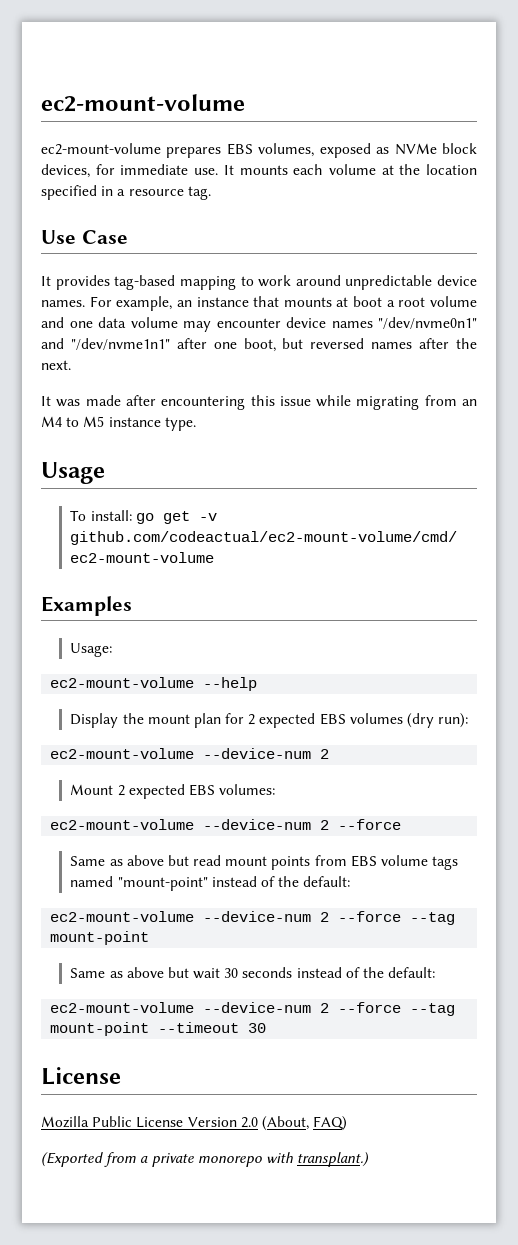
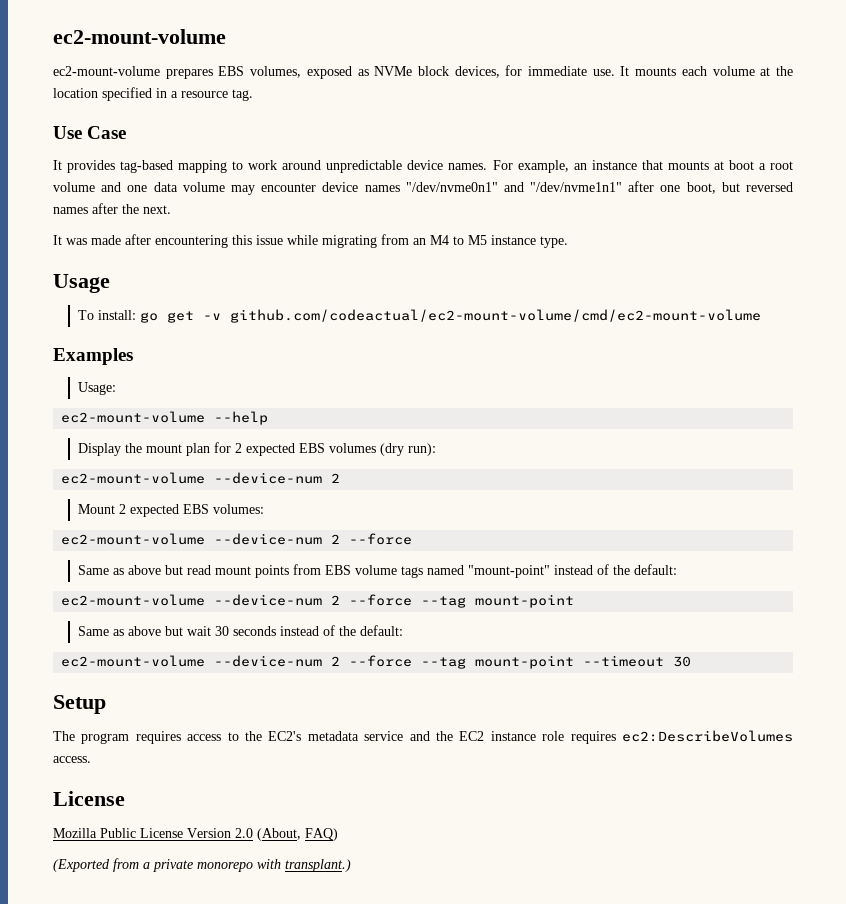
(267, 1028) none -> [53,695,106,714] [53,730,793,744] [53,756,91,763] // Setup // The program requires access to the EC2's metadata service and the EC2 instance role requires ec2:DescribeVolumes access.

